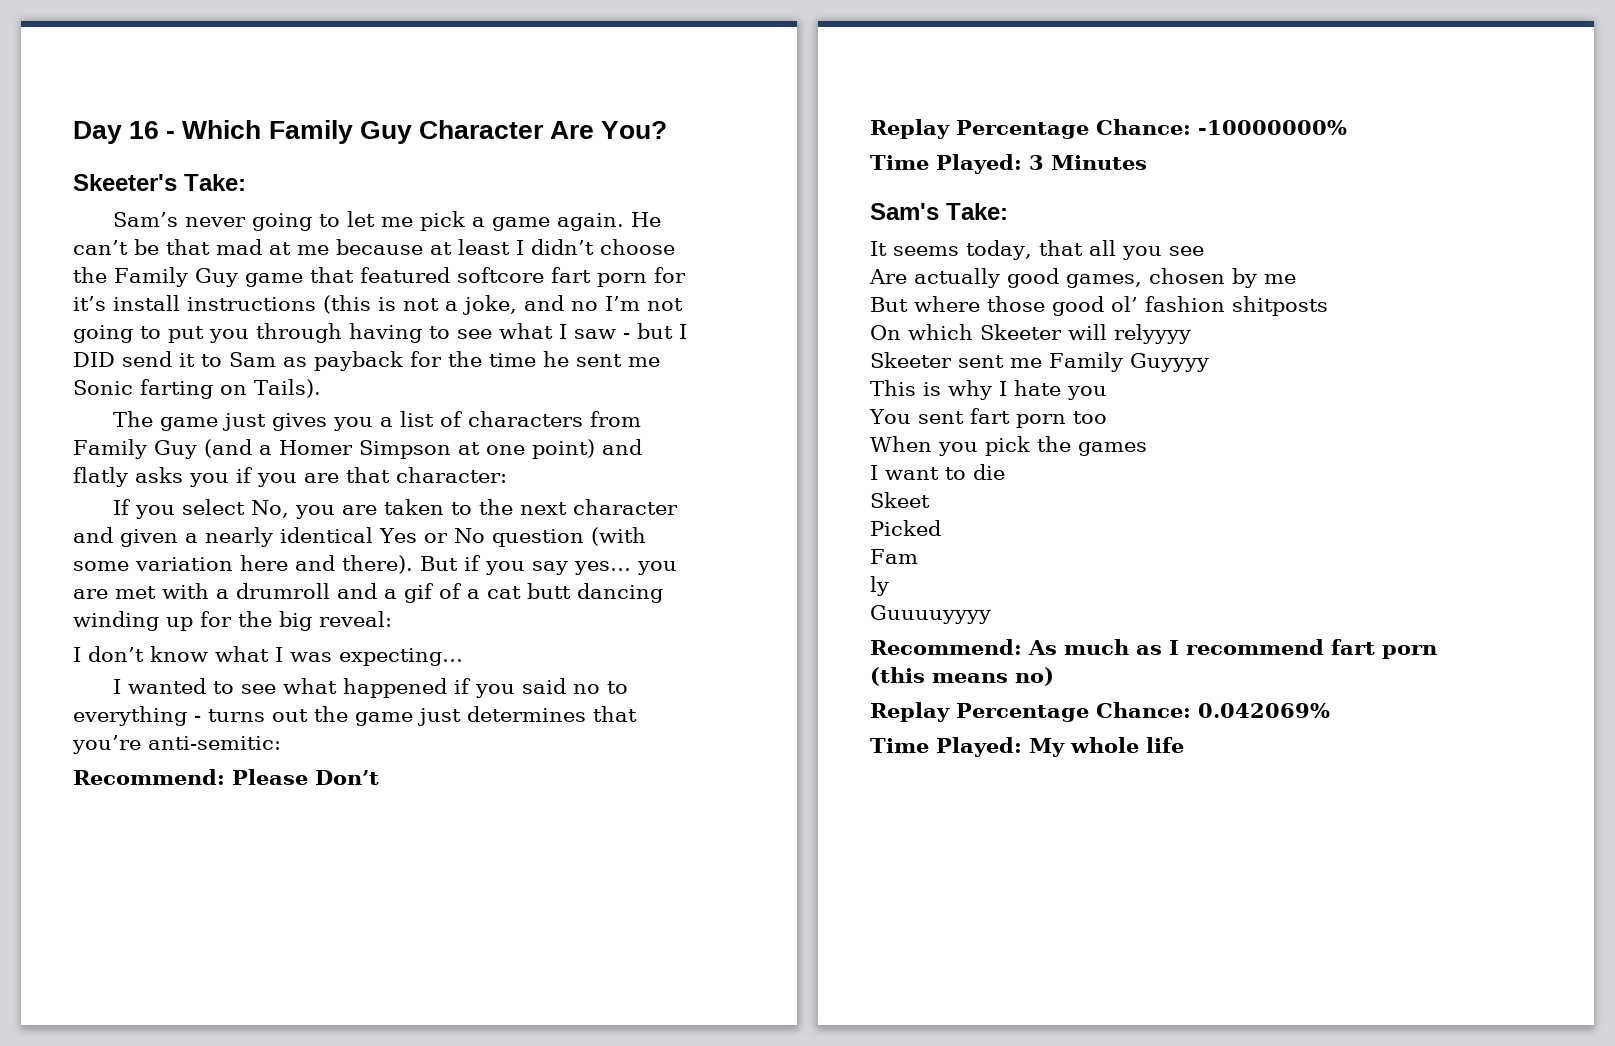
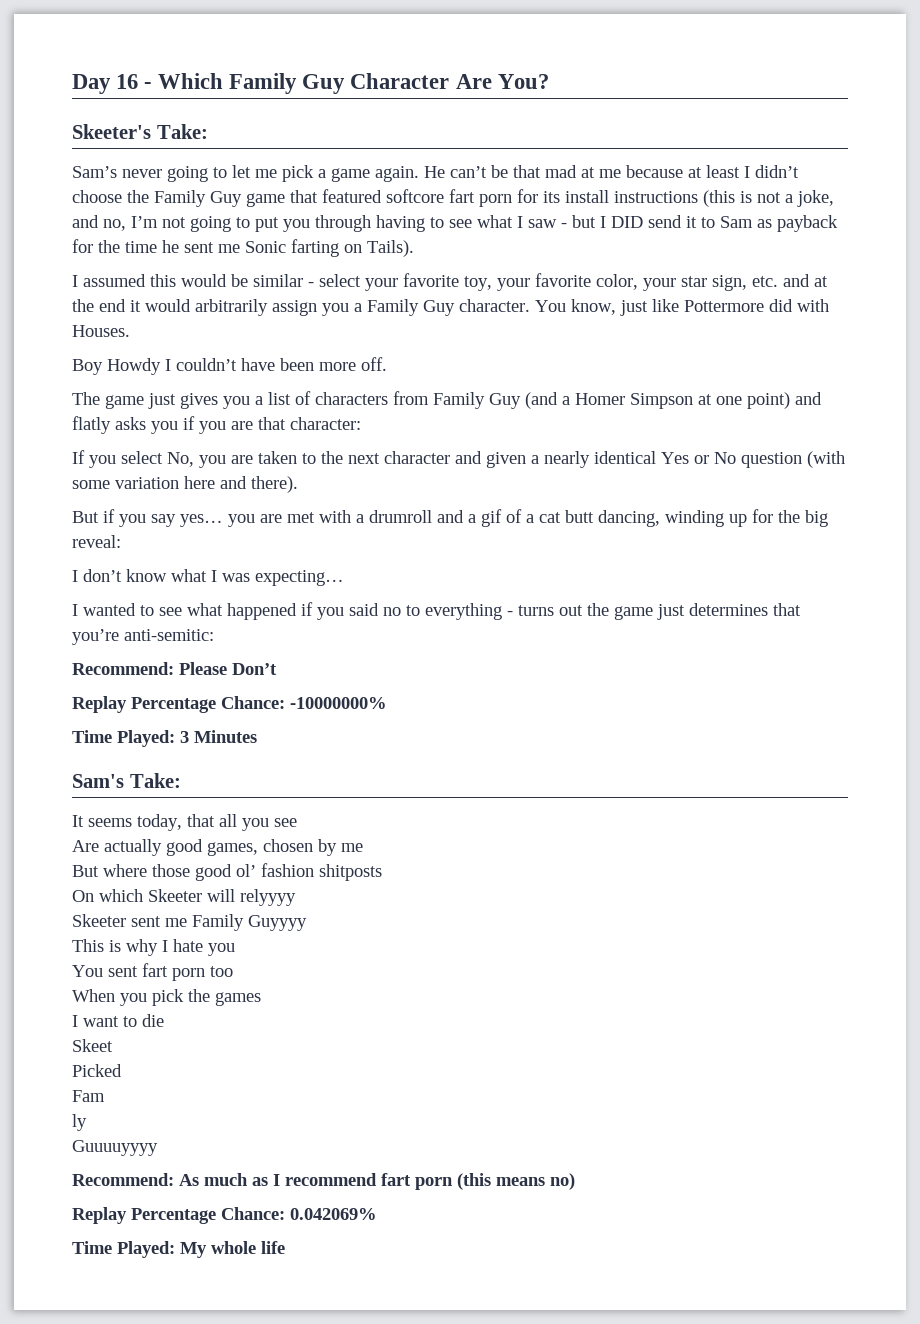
[73,296,106,311] it’s -> [543,191,560,203] its
[571,301,598,311] no -> [103,219,126,231] no,
(321, 388) none -> [72,273,828,291] [72,299,829,316] [72,325,130,337] [72,357,387,375] // I assumed this would be similar - select your favorite toy, your favorite color, your star sign, etc. and at the end it would arbitrarily assign you a Family Guy character. You know, just like Pottermore did with Houses. // Boy Howdy I couldn’t have been more off.
(413, 564) none -> (298, 484) //
[577,583,663,603] dancing -> [598,510,660,527] dancing,

